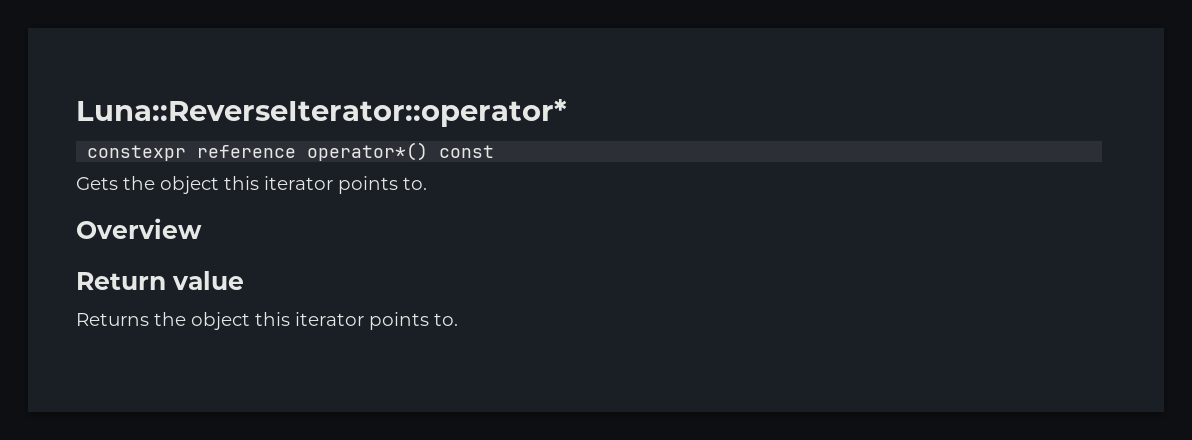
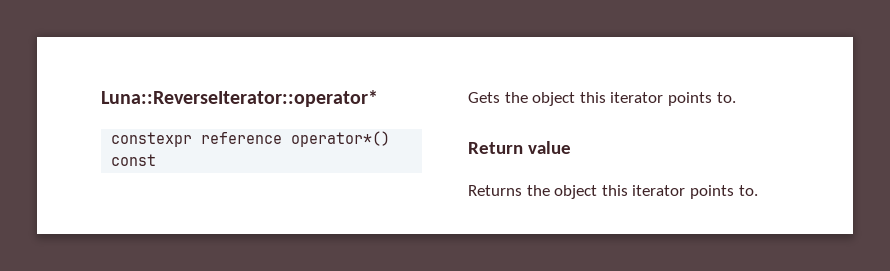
[76,218,202,239] // Overview -> (736, 97) none

